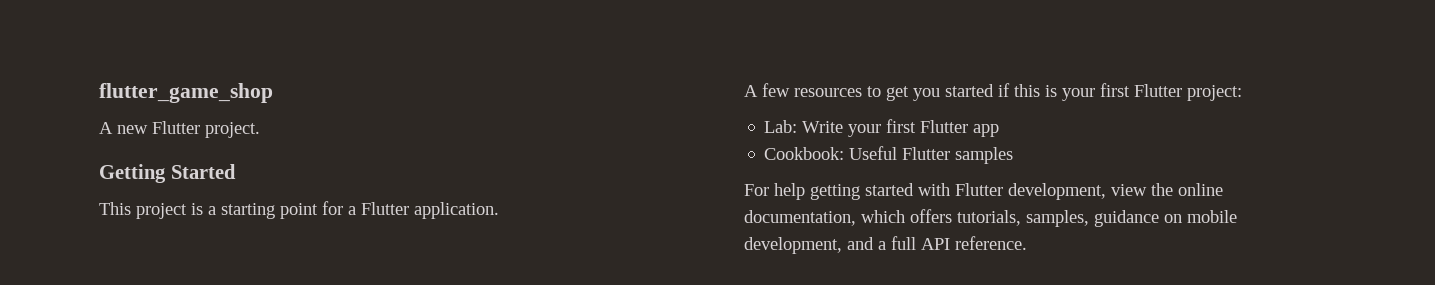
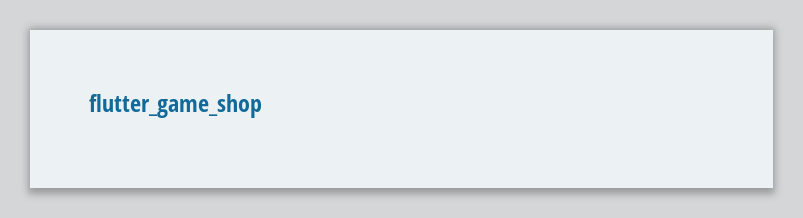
[99,121,260,138] [99,164,236,183] [99,201,499,219] [744,83,1242,101] [764,119,1000,137] [764,146,1014,164] [744,183,1223,200] [744,209,1237,227] [744,236,1027,254] // A new Flutter project. // Getting Started // This project is a starting point for a Flutter application. // A few resources to get you started if this is your first Flutter project: // Lab: Write your first Flutter app // Cookbook: Useful Flutter samples // For help getting started with Flutter development, view the online documentation, which offers tutorials, samples, guidance on mobile development, and a full API reference. -> (262, 106) none

